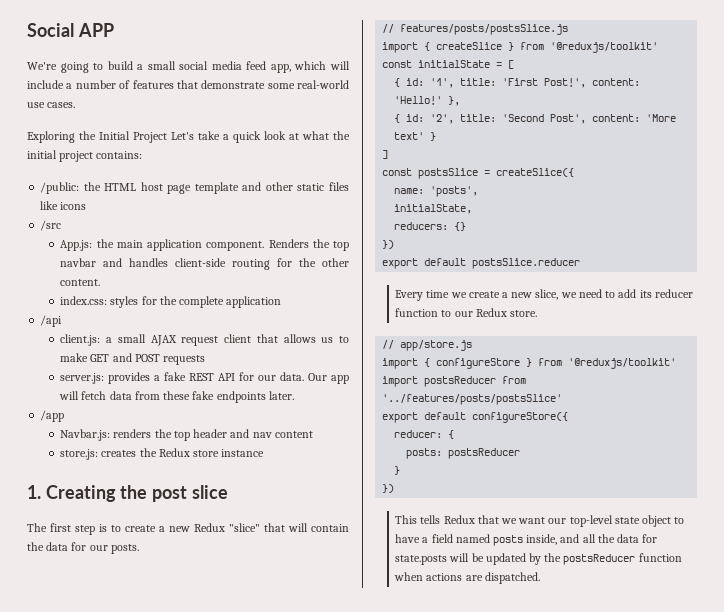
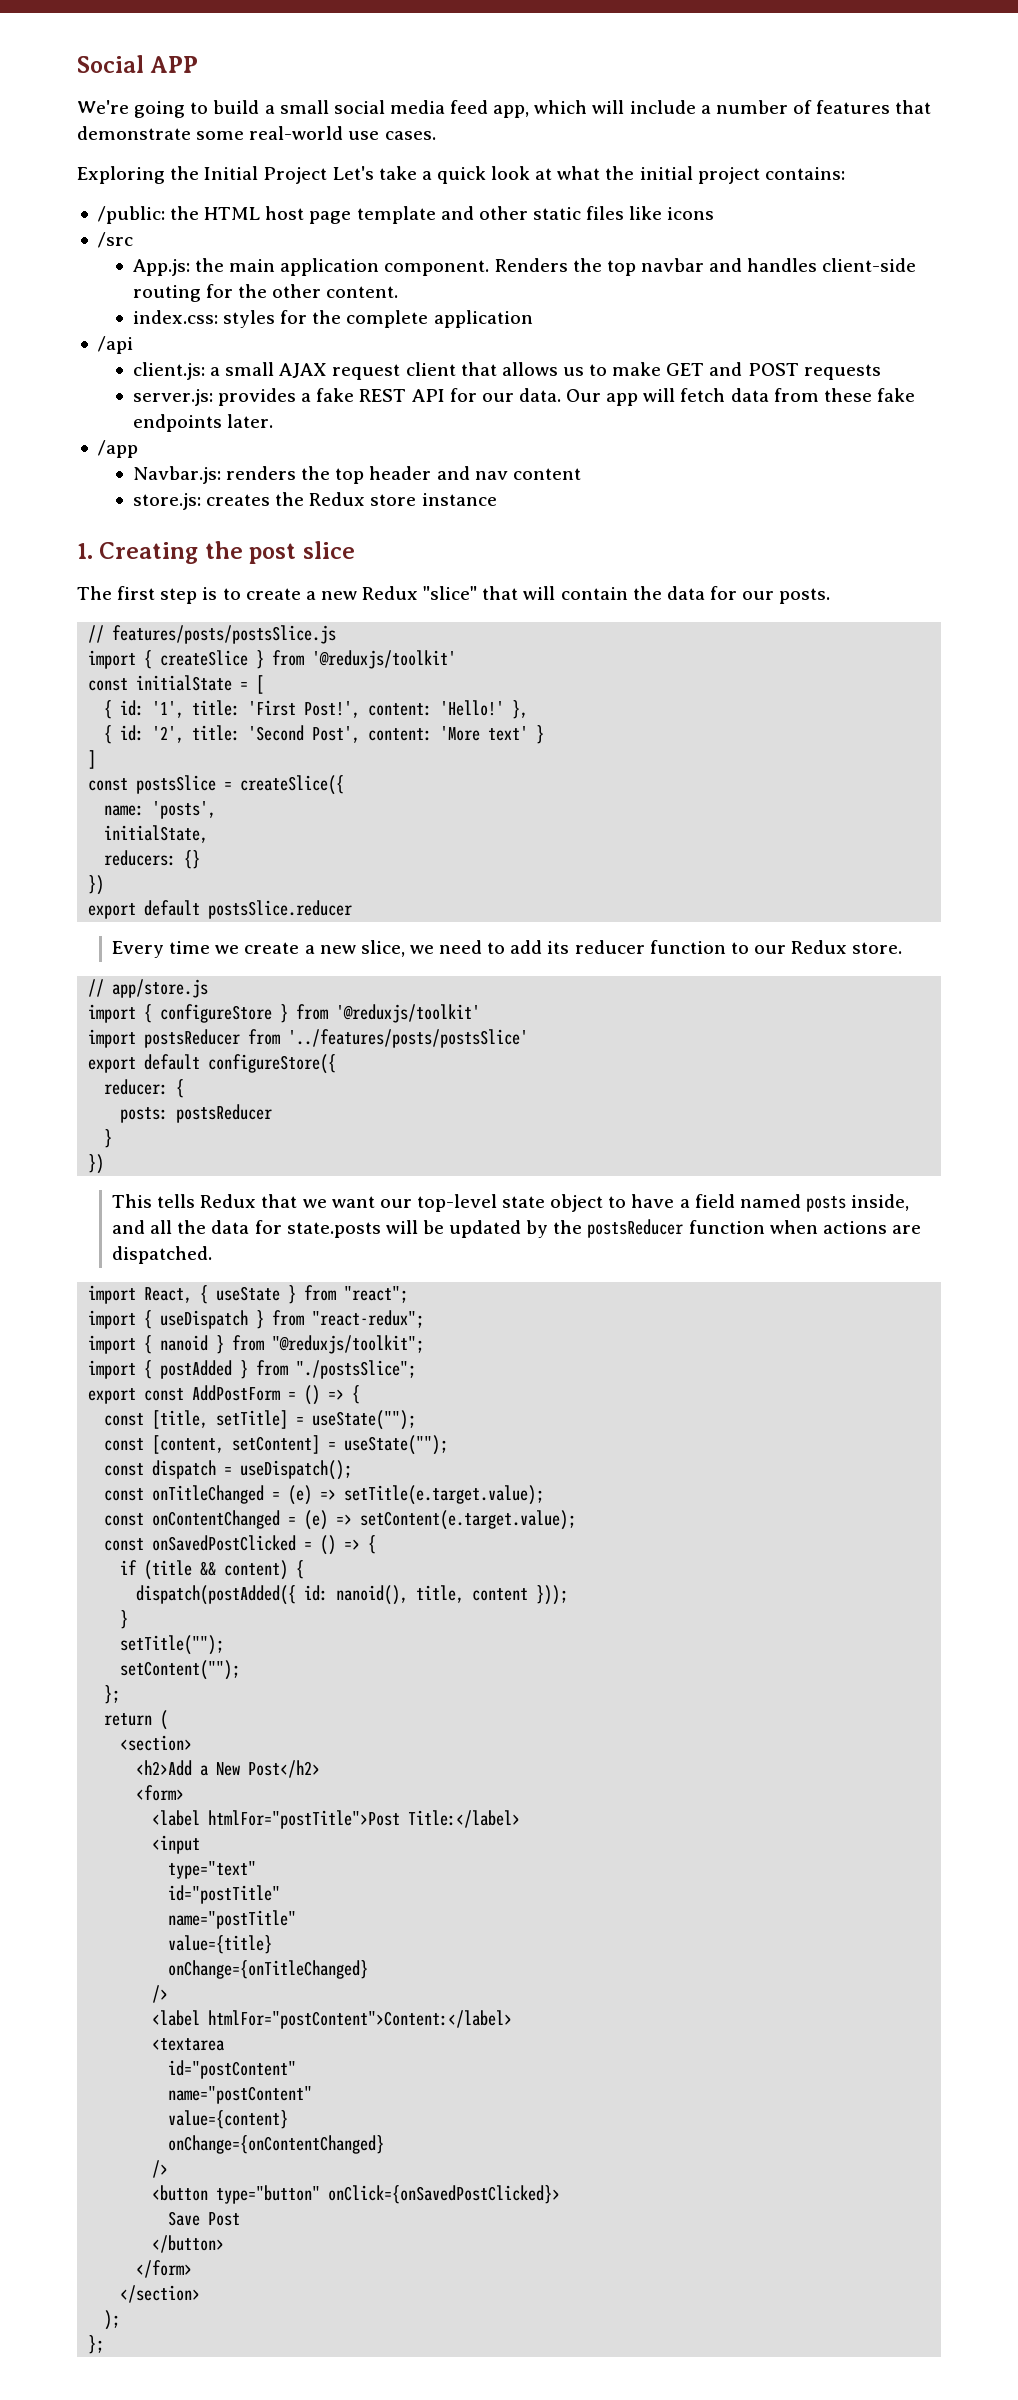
(540, 578) none -> [88,1285,409,1304] [88,1310,425,1329] [88,1335,425,1354] [88,1360,417,1379] [88,1385,361,1405] [104,1410,417,1430] [104,1435,449,1455] [104,1460,353,1480] [104,1485,545,1505] [104,1510,577,1530] [104,1535,377,1555] [120,1560,305,1580] [136,1585,569,1605] [120,1610,129,1629] [120,1635,225,1655] [120,1660,241,1680] [104,1685,121,1704] [104,1710,169,1730] [120,1735,193,1751] [136,1760,321,1778] [136,1785,185,1801] [152,1810,521,1829] [152,1835,201,1854] [168,1861,257,1879] [168,1885,281,1904] [168,1910,297,1929] [168,1935,273,1954] [168,1960,369,1979] [152,1985,169,2003] [152,2010,513,2029] [152,2038,225,2051] [168,2060,297,2079] [168,2086,313,2104] [168,2110,289,2129] [168,2135,385,2154] [152,2160,169,2178] [152,2185,561,2204] [168,2211,241,2226] [152,2235,225,2253] [136,2260,193,2278] [120,2285,201,2303] [104,2310,121,2330] [88,2335,105,2354] // import React, { useState } from "react"; // import { useDispatch } from "react-redux"; // import { nanoid } from "@reduxjs/toolkit"; // import { postAdded } from "./postsSlice"; // export const AddPostForm = () => { // const [title, setTitle] = useState(""); // const [content, setContent] = useState(""); // const dispatch = useDispatch(); // const onTitleChanged = (e) => setTitle(e.target.value); // const onContentChanged = (e) => setContent(e.target.value); // const onSavedPostClicked = () => { // if (title && content) { // dispatch(postAdded({ id: nanoid(), title, content })); // } // setTitle(""); // setContent(""); // }; // return ( // <section> // <h2>Add a New Post</h2> // <form> // <label htmlFor="postTitle">Post Title:</label> // <input // type="text" // id="postTitle" // name="postTitle" // value={title} // onChange={onTitleChanged} // /> // <label htmlFor="postContent">Content:</label> // <textarea // id="postContent" // name="postContent" // value={content} // onChange={onContentChanged} // /> // <button type="button" onClick={onSavedPostClicked}> // Save Post // </button> // </form> // </section> // ); // };

